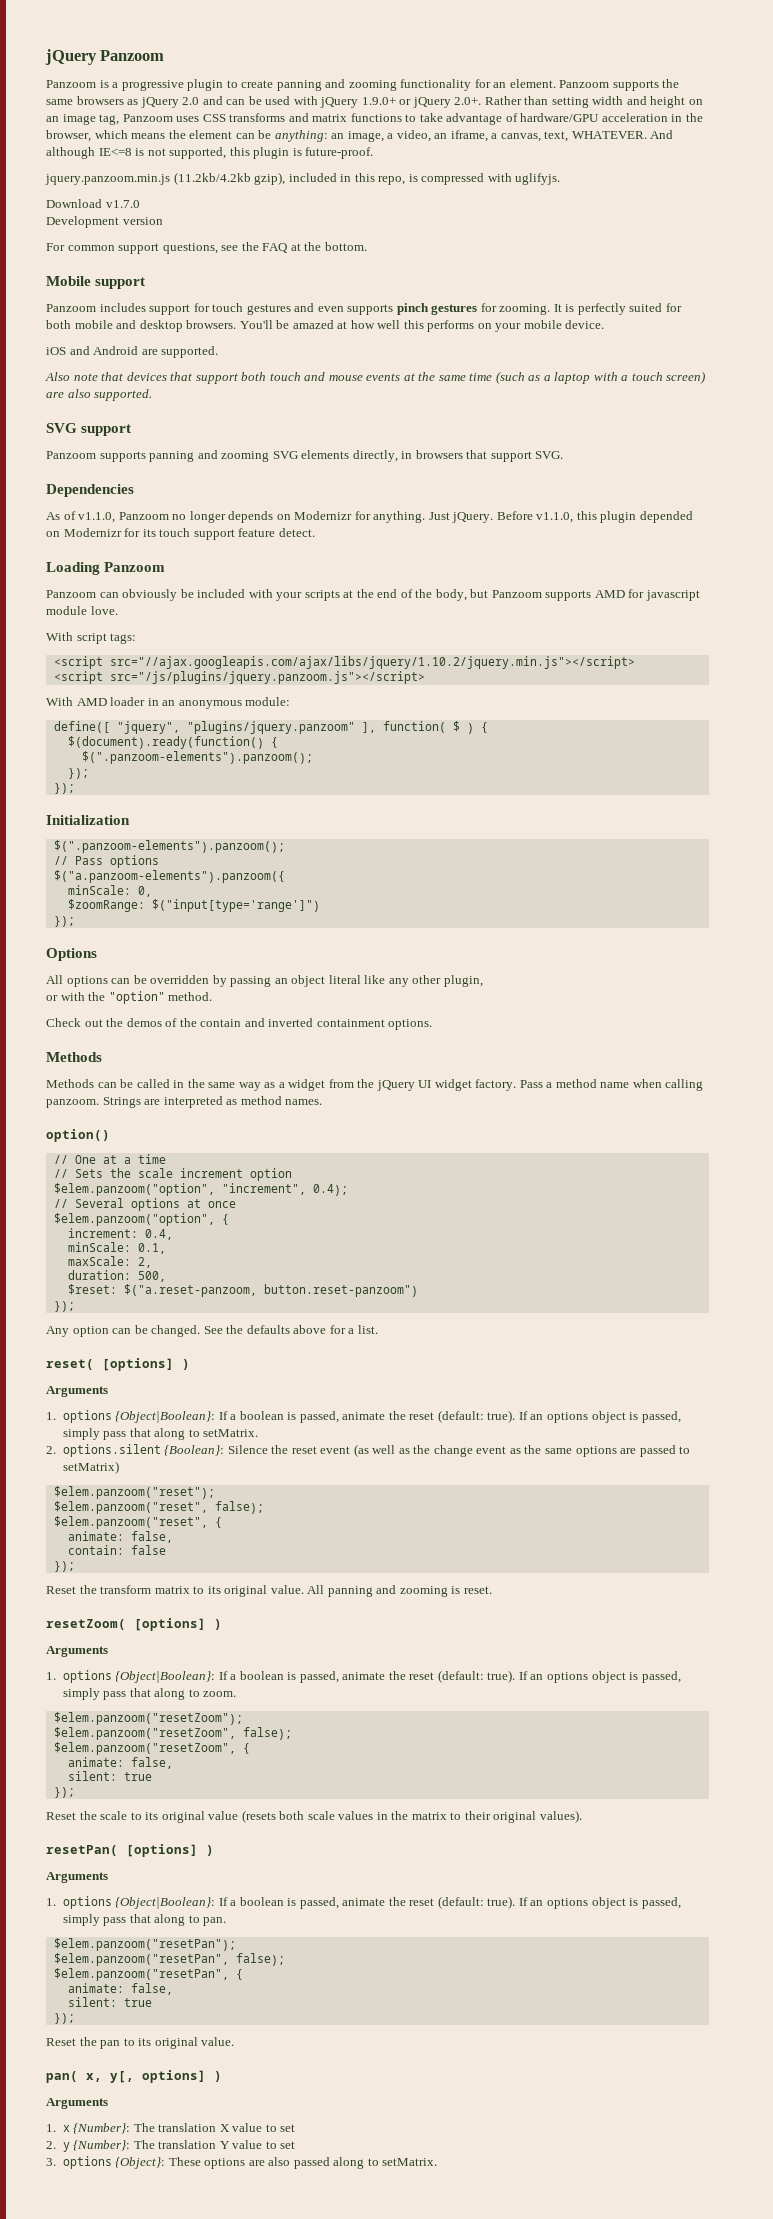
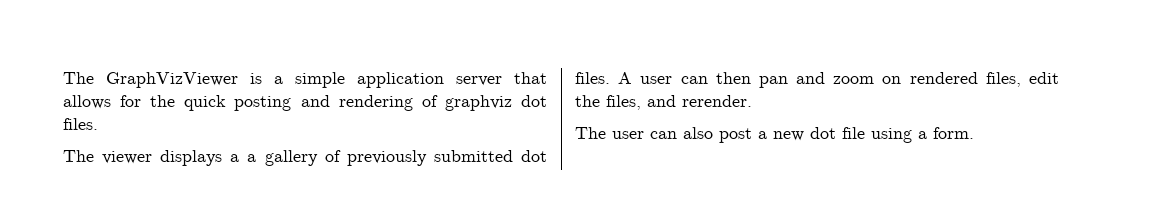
[45,49,165,65] [46,79,680,91] [46,96,703,108] [46,113,703,125] [46,130,674,142] [46,147,374,159] [45,172,561,185] [46,199,140,208] [46,216,163,228] [46,242,367,254] [46,276,146,289] [46,303,682,315] [46,320,605,332] [46,346,219,358] [45,371,706,384] [46,389,153,401] [46,423,132,436] [46,450,564,462] [46,484,134,497] [46,511,693,523] [46,528,315,540] [46,562,166,575] [46,589,700,601] [46,606,118,615] [46,632,137,644] [53,656,635,669] [53,671,425,684] [46,697,291,709] [53,721,488,734] [67,736,278,749] [81,751,313,764] [67,768,89,779] [53,783,75,794] [46,815,130,825] [53,840,285,853] [53,855,159,868] [53,870,285,883] [67,885,152,897] [67,899,320,912] [53,916,75,927] [46,948,97,961] [46,975,483,987] [46,991,213,1004] [46,1018,433,1030] [46,1052,102,1062] [46,1079,704,1091] [46,1096,323,1108] [46,1129,110,1142] [53,1154,166,1164] [53,1168,292,1181] [53,1183,348,1196] [53,1198,236,1211] [53,1213,229,1226] [67,1228,173,1240] [67,1242,166,1254] [67,1256,152,1268] [67,1270,166,1282] [67,1284,418,1297] [53,1301,75,1312] [46,1325,378,1337] [46,1358,190,1371] [46,1386,108,1397] [46,1410,681,1423] [62,1428,259,1440] [46,1444,691,1457] [62,1461,119,1474] [53,1486,215,1499] [53,1501,264,1514] [53,1516,222,1529] [67,1531,173,1543] [67,1545,166,1555] [53,1561,75,1572] [46,1585,492,1597] [46,1618,222,1631] [46,1646,108,1657] [46,1670,681,1683] [62,1688,237,1700] [53,1712,243,1725] [53,1727,292,1740] [53,1742,250,1755] [67,1757,173,1769] [67,1771,152,1781] [53,1787,75,1798] [46,1810,582,1823] [46,1844,214,1857] [46,1872,108,1883] [46,1896,681,1909] [62,1914,227,1926] [53,1938,236,1951] [53,1953,285,1966] [53,1968,243,1981] [67,1983,173,1995] [67,1997,152,2007] [53,2013,75,2024] [46,2037,235,2049] [46,2070,222,2083] [46,2098,108,2109] [46,2123,296,2134] [46,2140,296,2152] [46,2156,438,2169] jQuery Panzoom // Panzoom is a progressive plugin to create panning and zooming functionality for an element. Panzoom supports the same browsers as jQuery 2.0 and can be used with jQuery 1.9.0+ or jQuery 2.0+. Rather than setting width and height on an image tag, Panzoom uses CSS transforms and matrix functions to take advantage of hardware/GPU acceleration in the browser, which means the element can be anything: an image, a video, an iframe, a canvas, text, WHATEVER. And although IE<=8 is not supported, this plugin is future-proof. // jquery.panzoom.min.js (11.2kb/4.2kb gzip), included in this repo, is compressed with uglifyjs. // Download v1.7.0 // Development version // For common support questions, see the FAQ at the bottom. // Mobile support // Panzoom includes support for touch gestures and even supports pinch gestures for zooming. It is perfectly suited for both mobile and desktop browsers. You'll be amazed at how well this performs on your mobile device. // iOS and Android are supported. // Also note that devices that support both touch and mouse events at the same time (such as a laptop with a touch screen) are also supported. // SVG support // Panzoom supports panning and zooming SVG elements directly, in browsers that support SVG. // Dependencies // As of v1.1.0, Panzoom no longer depends on Modernizr for anything. Just jQuery. Before v1.1.0, this plugin depended on Modernizr for its touch support feature detect. // Loading Panzoom // Panzoom can obviously be included with your scripts at the end of the body, but Panzoom supports AMD for javascript module love. // With script tags: // <script src="//ajax.googleapis.com/ajax/libs/jquery/1.10.2/jquery.min.js"></script> // <script src="/js/plugins/jquery.panzoom.js"></script> // With AMD loader in an anonymous module: // define([ "jquery", "plugins/jquery.panzoom" ], function( $ ) { // $(document).ready(function() { // $(".panzoom-elements").panzoom(); // }); // }); // Initialization // $(".panzoom-elements").panzoom(); // // Pass options // $("a.panzoom-elements").panzoom({ // minScale: 0, // $zoomRange: $("input[type='range']") // }); // Options // All options can be overridden by passing an object literal like any other plugin, // or with the "option" method. // Check out the demos of the contain and inverted containment options. // Methods // Methods can be called in the same way as a widget from the jQuery UI widget factory. Pass a method name when calling panzoom. Strings are interpreted as method names. // option() // // One at a time // // Sets the scale increment option // $elem.panzoom("option", "increment", 0.4); // // Several options at once // $elem.panzoom("option", { // increment: 0.4, // minScale: 0.1, // maxScale: 2, // duration: 500, // $reset: $("a.reset-panzoom, button.reset-panzoom") // }); // Any option can be changed. See the defaults above for a list. // reset( [options] ) // Arguments // 1. options {Object|Boolean}: If a boolean is passed, animate the reset (default: true). If an options object is passed, simply pass that along to setMatrix. // 2. options.silent {Boolean}: Silence the reset event (as well as the change event as the same options are passed to setMatrix) // $elem.panzoom("reset"); // $elem.panzoom("reset", false); // $elem.panzoom("reset", { // animate: false, // contain: false // }); // Reset the transform matrix to its original value. All panning and zooming is reset. // resetZoom( [options] ) // Arguments // 1. options {Object|Boolean}: If a boolean is passed, animate the reset (default: true). If an options object is passed, simply pass that along to zoom. // $elem.panzoom("resetZoom"); // $elem.panzoom("resetZoom", false); // $elem.panzoom("resetZoom", { // animate: false, // silent: true // }); // Reset the scale to its original value (resets both scale values in the matrix to their original values). // resetPan( [options] ) // Arguments // 1. options {Object|Boolean}: If a boolean is passed, animate the reset (default: true). If an options object is passed, simply pass that along to pan. // $elem.panzoom("resetPan"); // $elem.panzoom("resetPan", false); // $elem.panzoom("resetPan", { // animate: false, // silent: true // }); // Reset the pan to its original value. // pan( x, y[, options] ) // Arguments // 1. x {Number}: The translation X value to set // 2. y {Number}: The translation Y value to set // 3. options {Object}: These options are also passed along to setMatrix. -> [63,72,547,88] [63,95,547,111] [63,118,98,130] [63,150,547,166] [575,72,1059,88] [575,95,752,110] [575,127,974,143] The GraphVizViewer is a simple application server that allows for the quick posting and rendering of graphviz dot files. // The viewer displays a a gallery of previously submitted dot files. A user can then pan and zoom on rendered files, edit the files, and rerender. // The user can also post a new dot file using a form.

